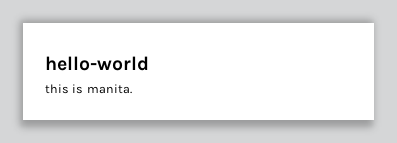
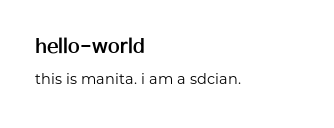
(132, 89) none -> [141,73,241,84] i am a sdcian.

